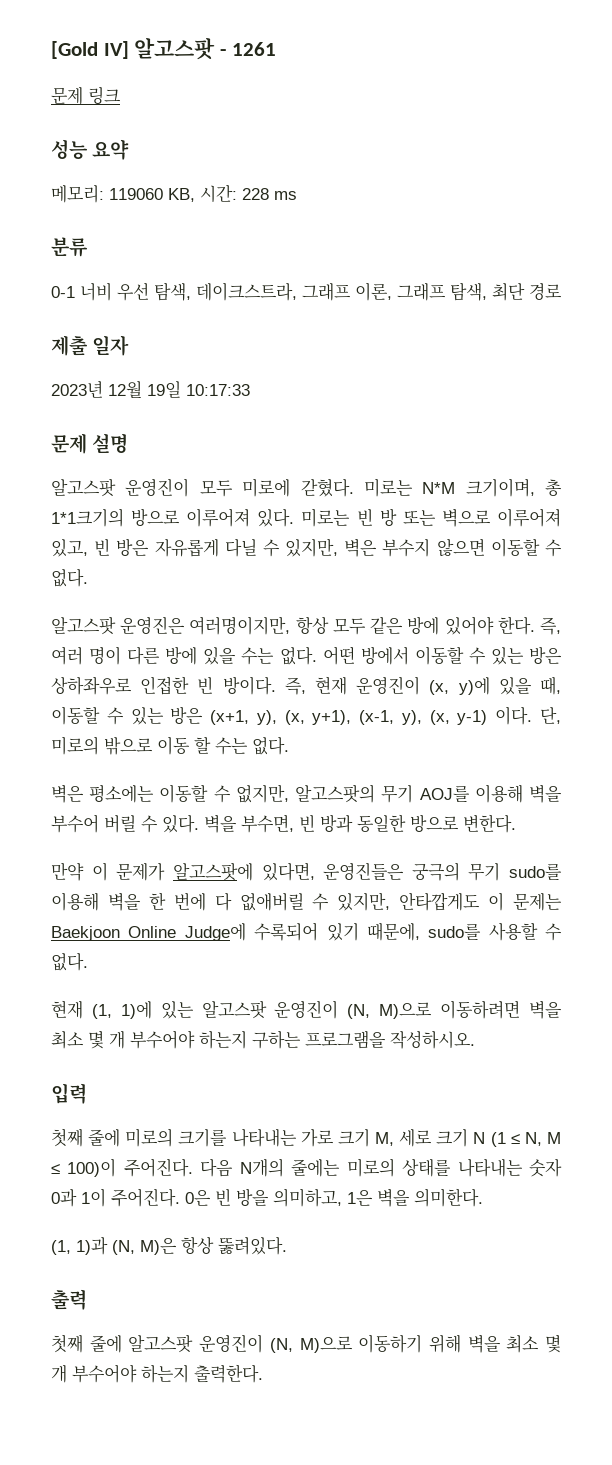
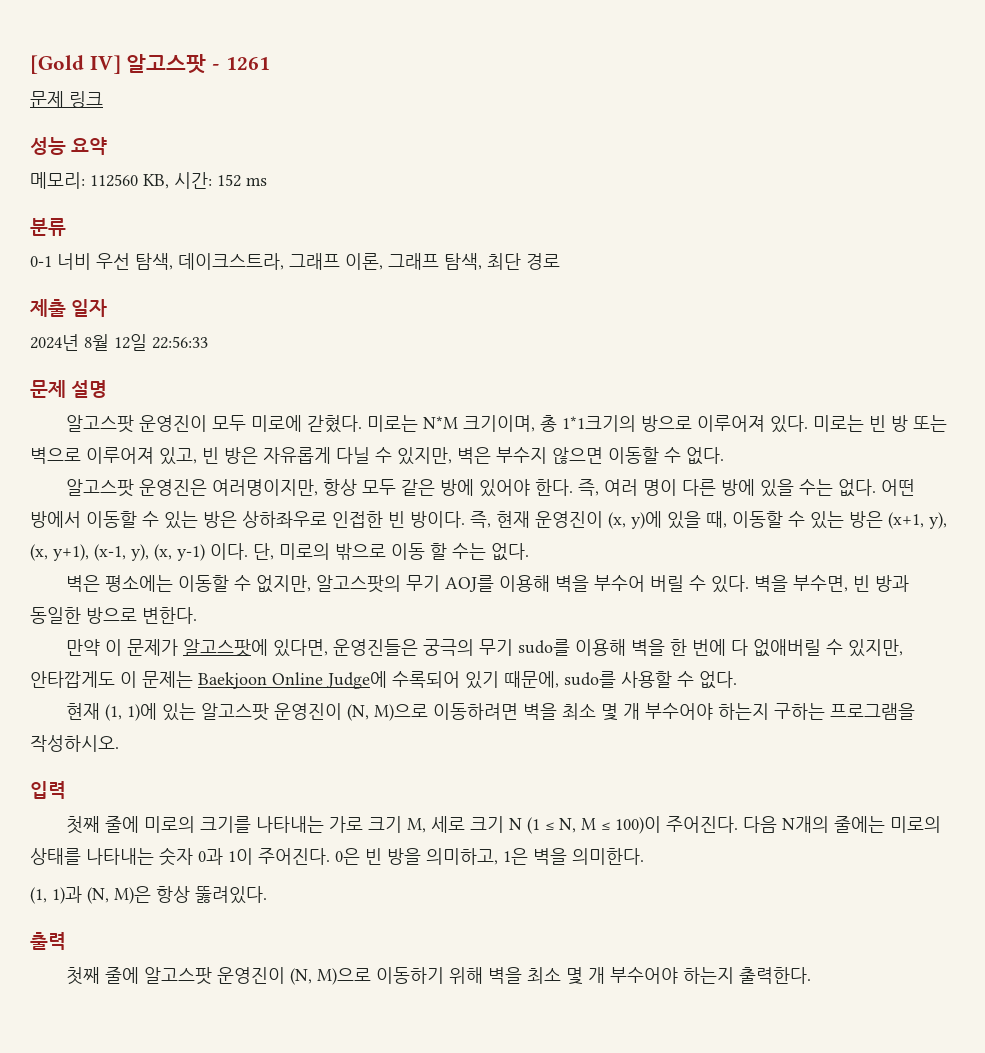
[109,188,163,200] 119060 -> [90,174,138,187] 112560
[242,188,269,200] 228 -> [217,174,241,187] 152
[51,381,250,398] 2023년 12월 19일 10:17:33 -> [30,334,208,351] 2024년 8월 12일 22:56:33

